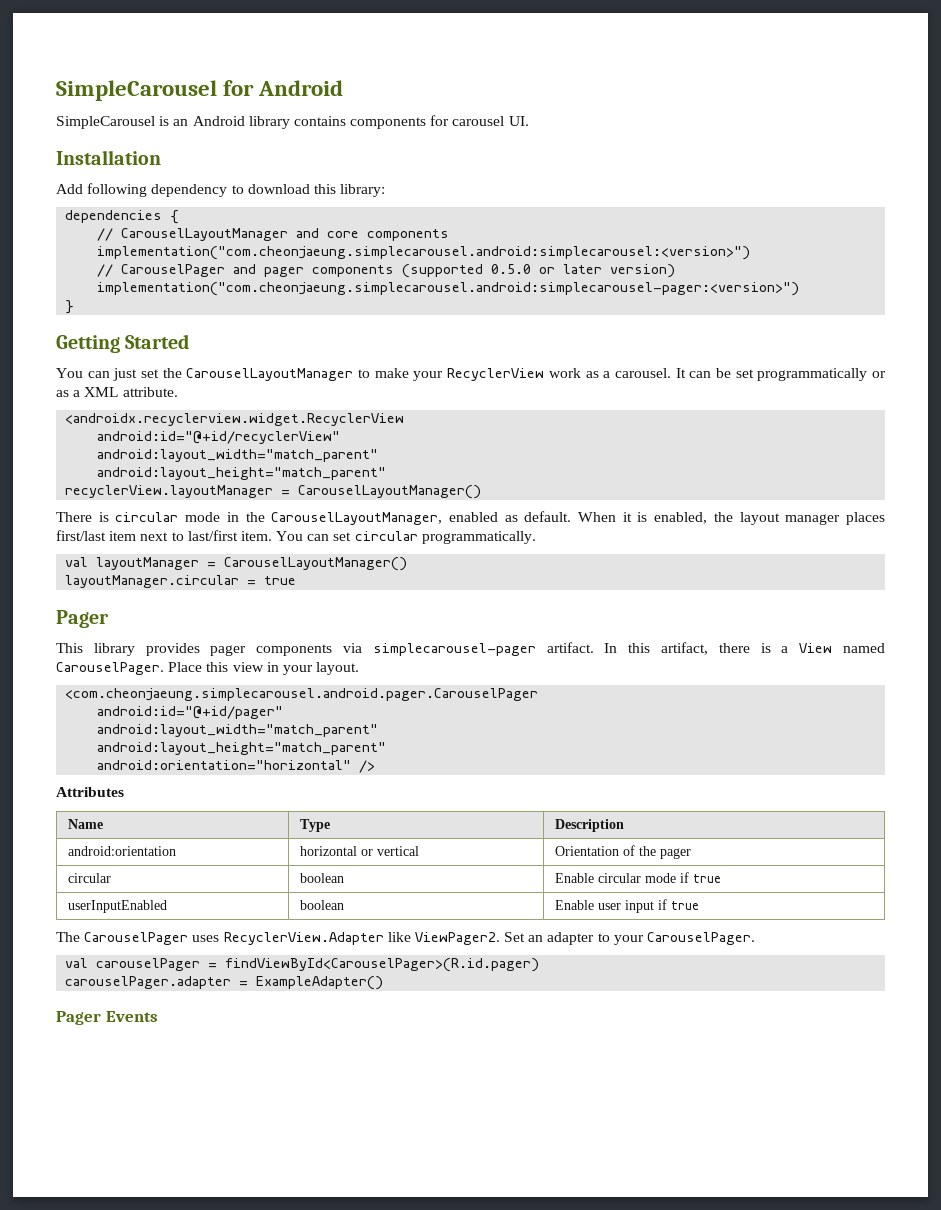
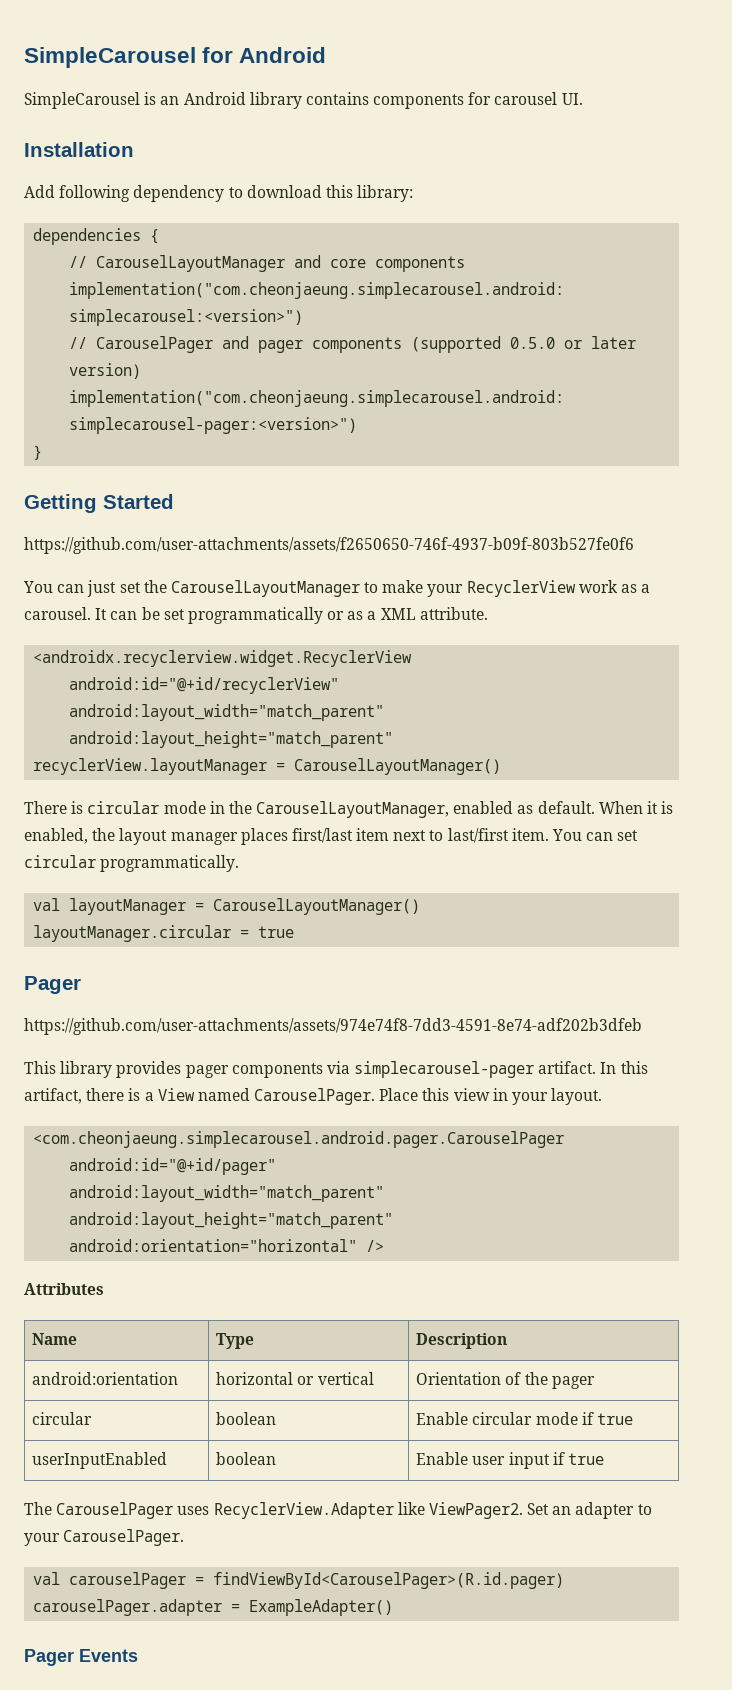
(190, 341) none -> [24,537,634,554] // https://github.com/user-attachments/assets/f2650650-746f-4937-b09f-803b527fe0f6
(109, 619) none -> [24,1018,642,1035] // https://github.com/user-attachments/assets/974e74f8-7dd3-4591-8e74-adf202b3dfeb

